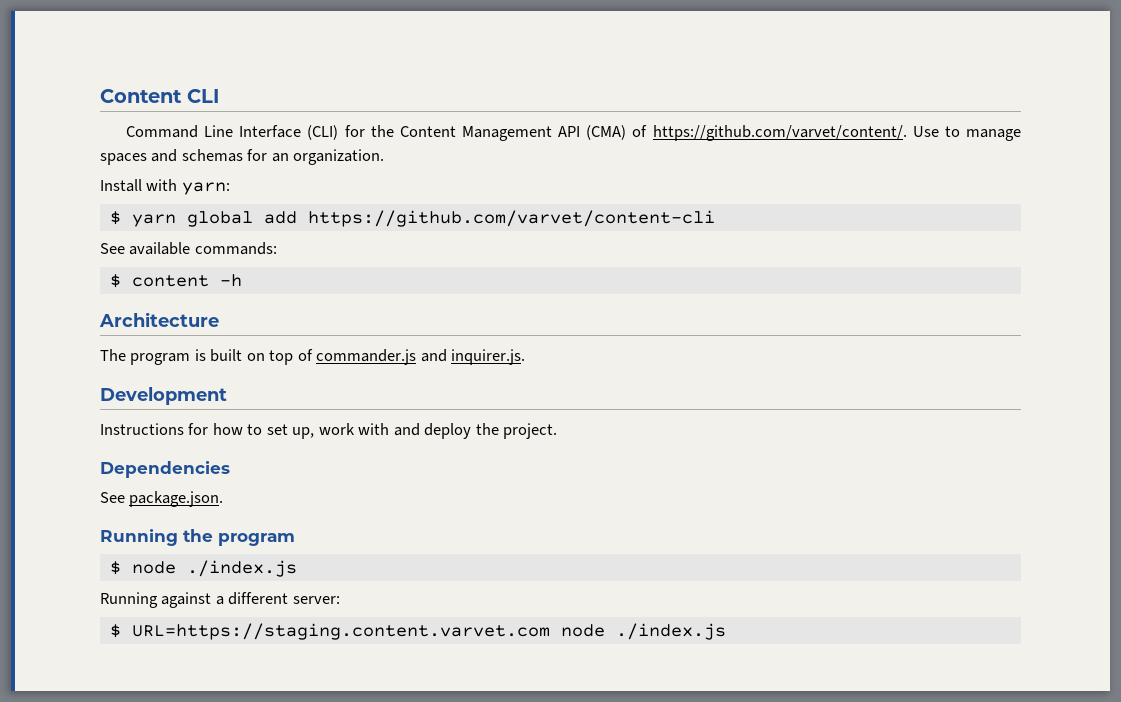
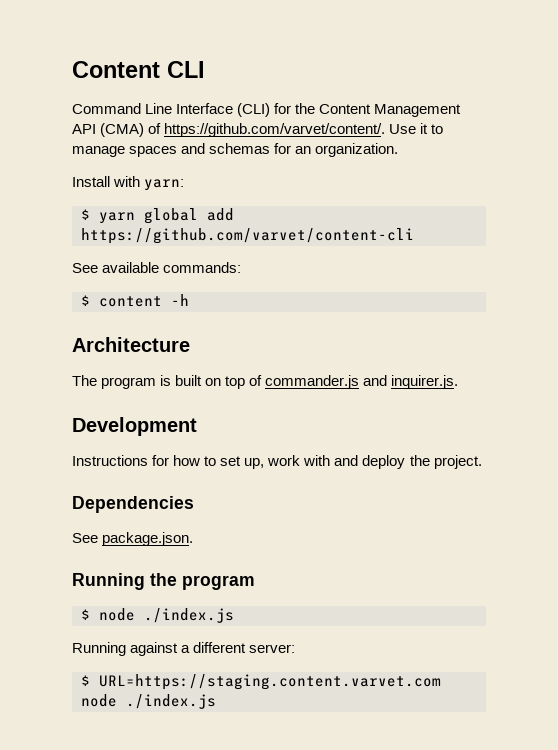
(939, 131) none -> [420,123,429,134] it

